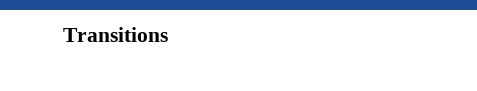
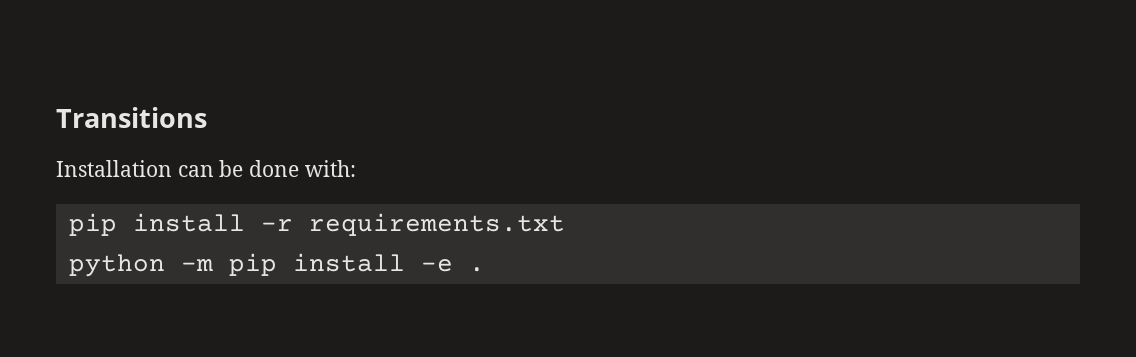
(168, 34) none -> [56,160,356,177] [68,213,565,236] [68,253,485,277] // Installation can be done with: // pip install -r requirements.txt // python -m pip install -e .

